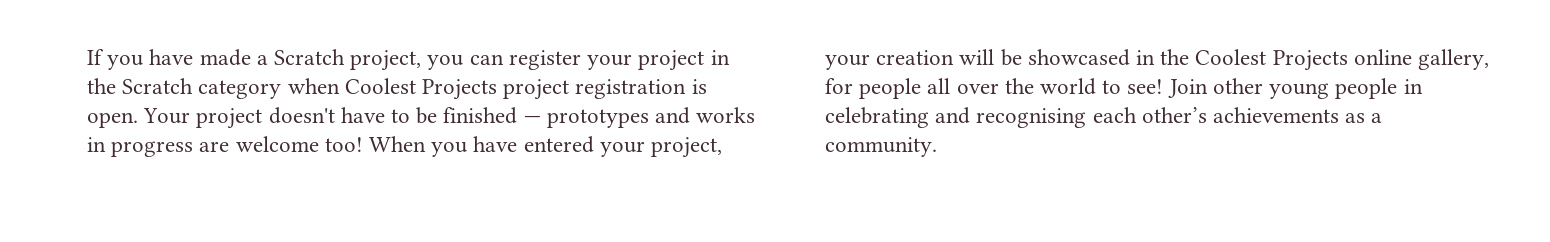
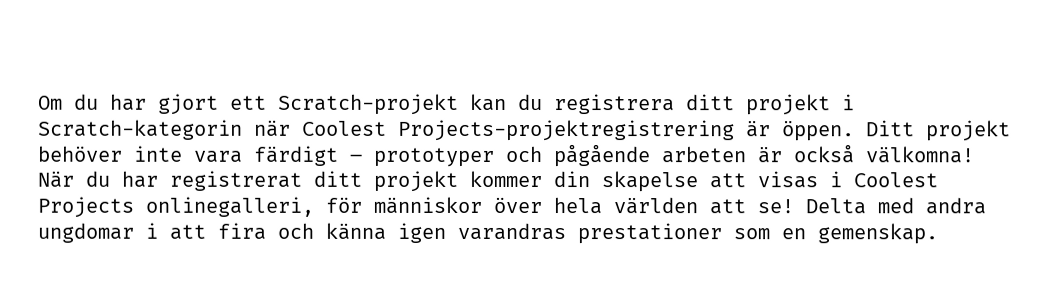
[87,49,730,71] [87,78,707,100] [87,107,756,129] [87,136,723,158] [825,49,1490,71] [825,78,1423,99] [825,107,1383,128] [825,137,937,157] If you have made a Scratch project, you can register your project in the Scratch category when Coolest Projects project registration is open. Your project doesn't have to be finished — prototypes and works in progress are welcome too! When you have entered your project, your creation will be showcased in the Coolest Projects online gallery, for people all over the world to see! Join other young people in celebrating and recognising each other’s achievements as a community. -> [38,93,855,116] [38,119,1011,142] [37,144,975,168] [37,170,938,193] [37,196,986,218] [37,222,938,245] Om du har gjort ett Scratch-projekt kan du registrera ditt projekt i Scratch-kategorin när Coolest Projects-projektregistrering är öppen. Ditt projekt behöver inte vara färdigt – prototyper och pågående arbeten är också välkomna! När du har registrerat ditt projekt kommer din skapelse att visas i Coolest Projects onlinegalleri, för människor över hela världen att se! Delta med andra ungdomar i att fira och känna igen varandras prestationer som en gemenskap.

